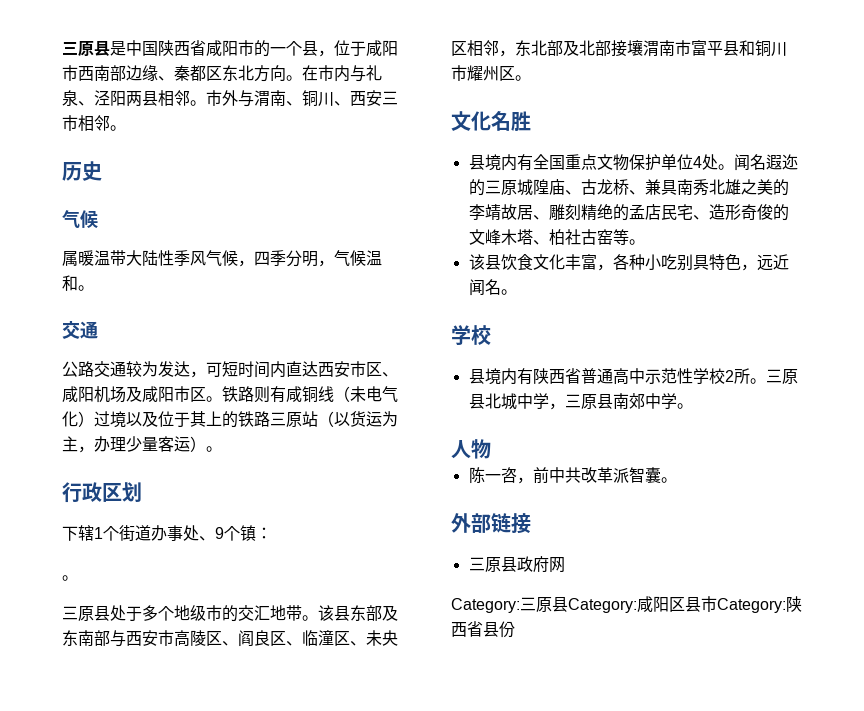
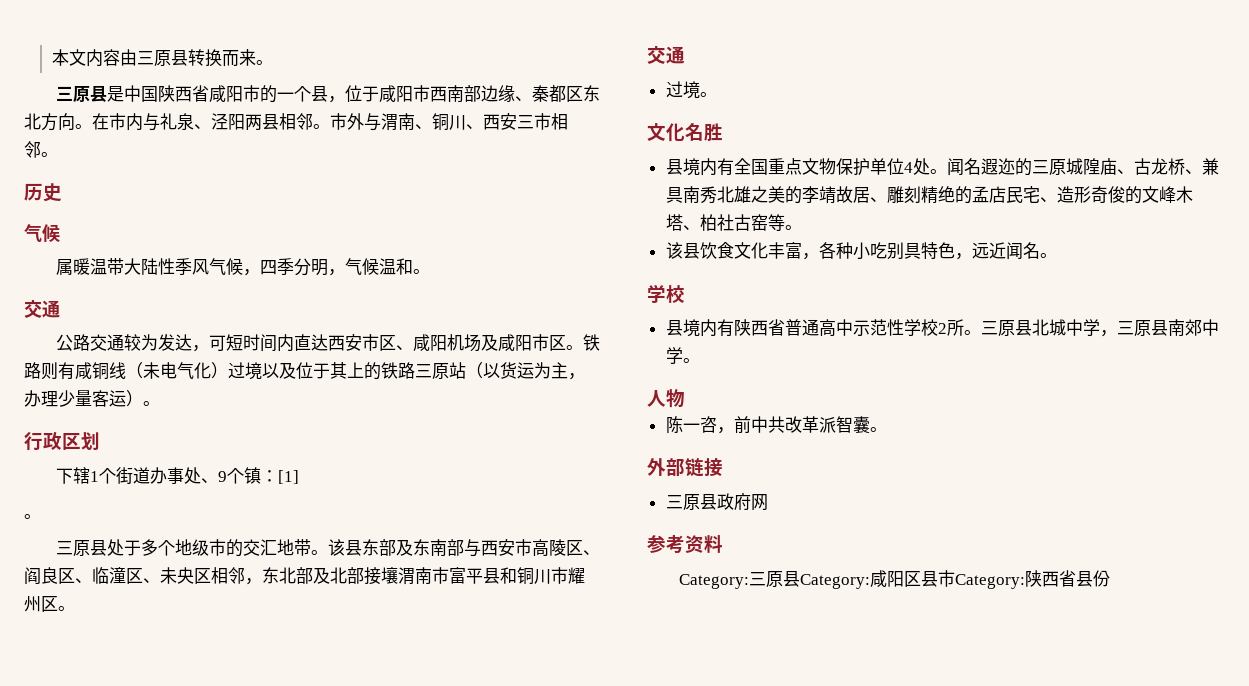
(62, 48) none -> [51,49,273,67] 本文内容由三原县转换而来。 //
(272, 533) none -> [277,470,299,484] [1]
(531, 78) none -> [647,46,685,64] [665,81,717,99] // 交通 // 过境。
(565, 565) none -> [647,535,723,553] // 参考资料

